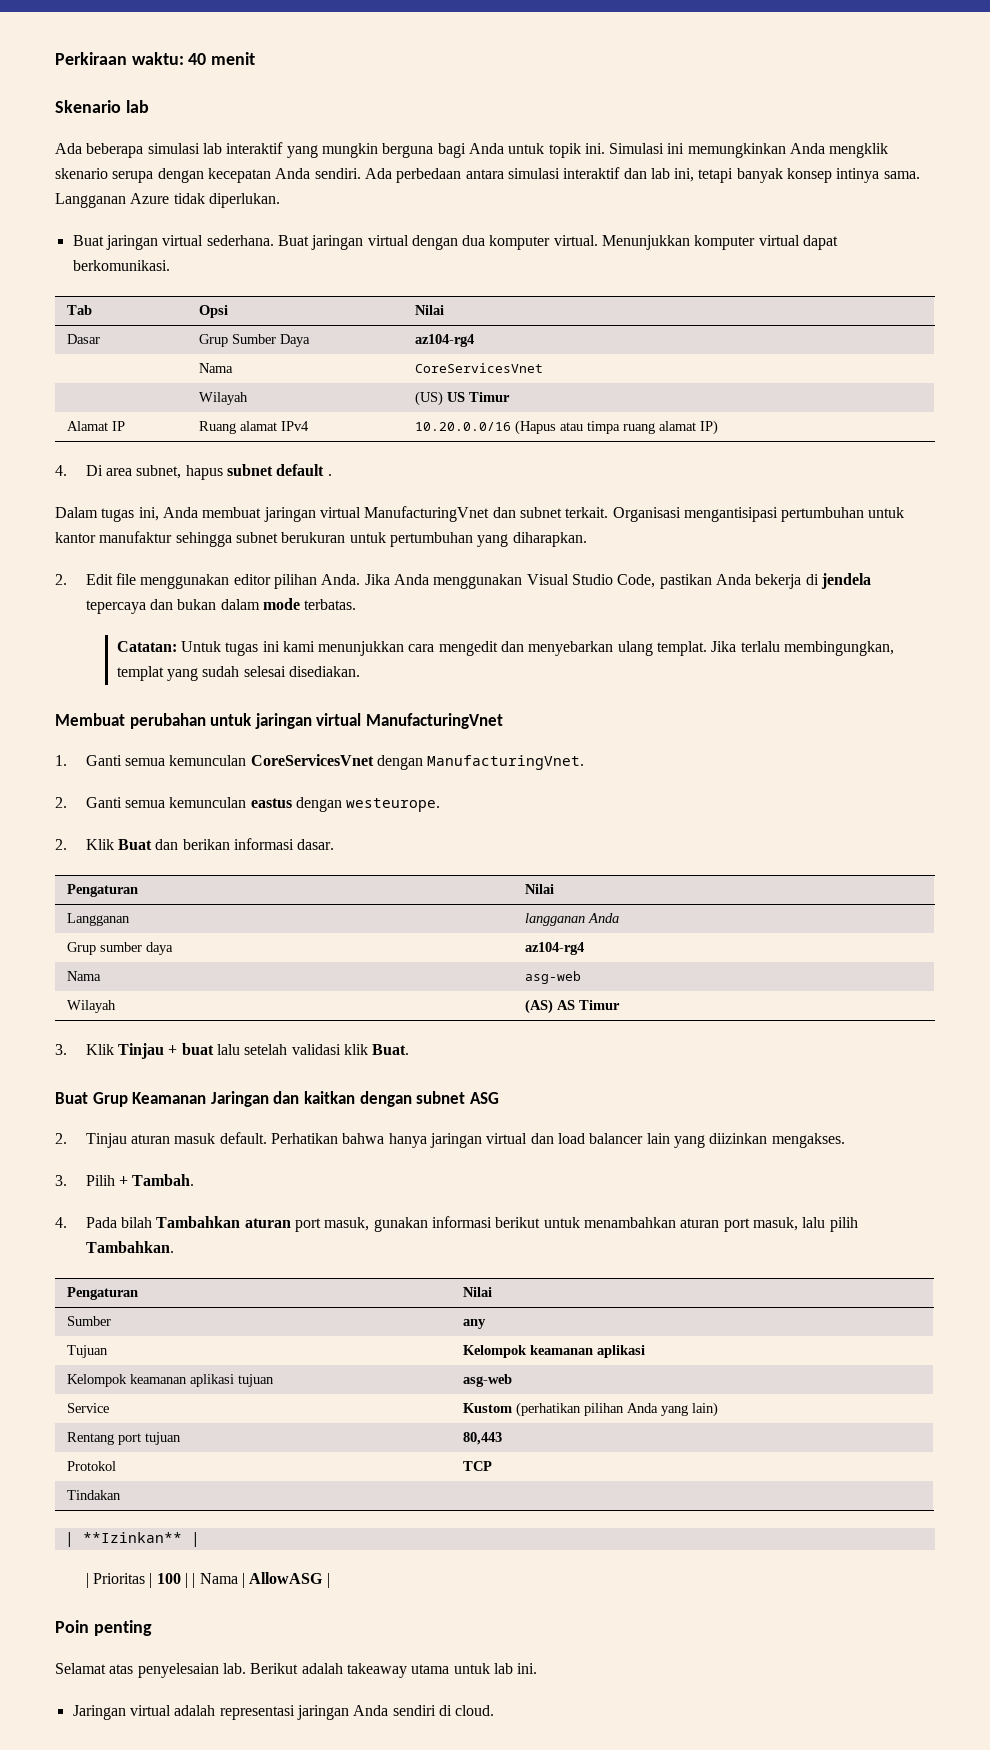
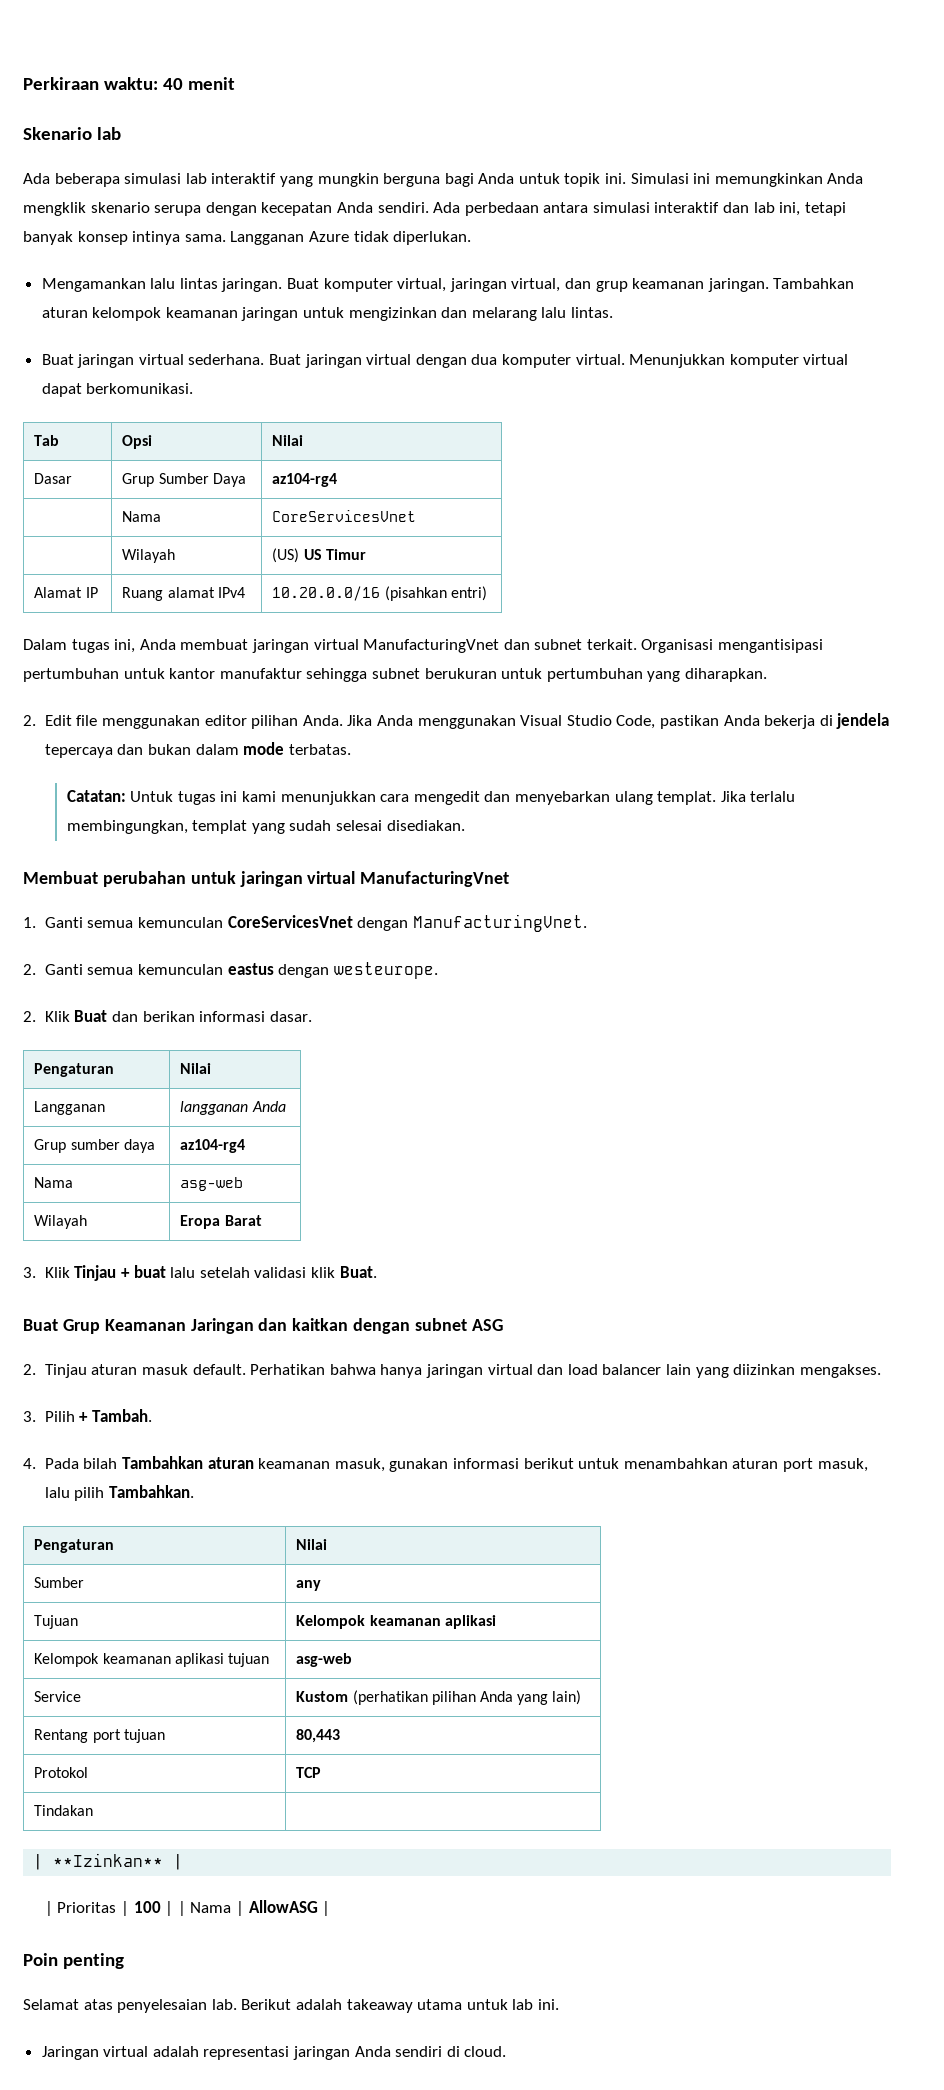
(280, 200) none -> [41,278,855,292] [41,307,614,321] // Mengamankan lalu lintas jaringan. Buat komputer virtual, jaringan virtual, dan grup keamanan jaringan. Tambahkan aturan kelompok keamanan jaringan untuk mengizinkan dan melarang lalu lintas.
[514,420,718,435] [55,464,332,480] (Hapus atau timpa ruang alamat IP) // 4. Di area subnet, hapus subnet default . -> [384,586,487,601] (pisahkan entri)
[524,999,620,1014] (AS) AS Timur -> [180,1215,262,1229] Eropa Barat
[295,1218,322,1232] port -> [258,1458,331,1469] keamanan

